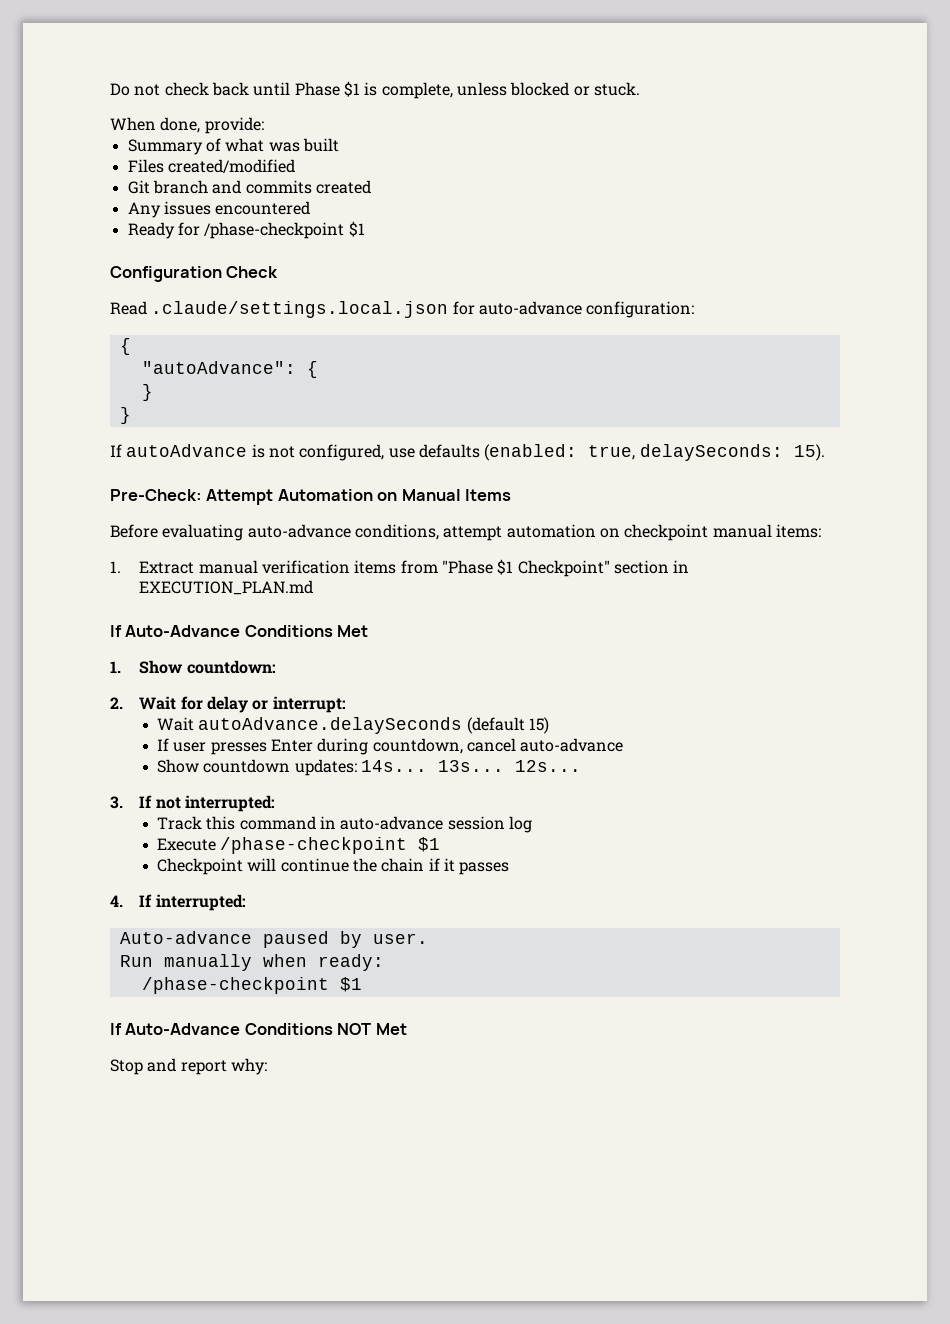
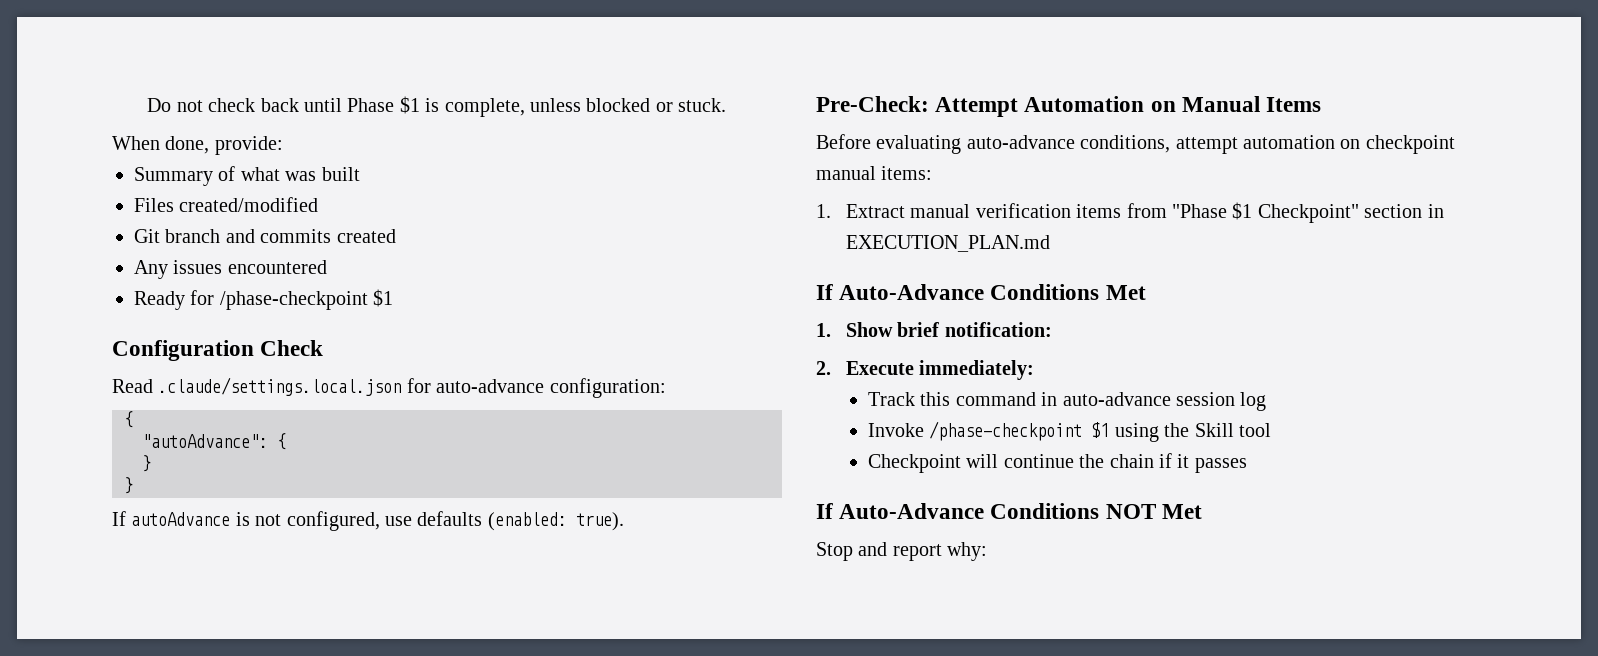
[588,444,825,461] true, delaySeconds: 15). -> [575,512,624,531] true).
[186,660,276,674] countdown: -> [897,322,1052,337] brief notification:
[139,696,346,713] [156,717,549,734] [156,738,624,755] [156,759,581,776] [110,795,275,812] Wait for delay or interrupt: // Wait autoAdvance.delaySeconds (default 15) // If user presses Enter during countdown, cancel auto-advance // Show countdown updates: 14s... 13s... 12s... // 3. If not interrupted: -> [845,360,1035,380] Execute immediately:
[156,837,441,854] Execute /phase-checkpoint $1 -> [867,421,1271,442] Invoke /phase-checkpoint $1 using the Skill tool
[110,894,246,911] [119,931,428,948] [119,954,384,971] [141,977,362,994] // 4. If interrupted: // Auto-advance paused by user. // Run manually when ready: // /phase-checkpoint $1 -> (1247, 465) none

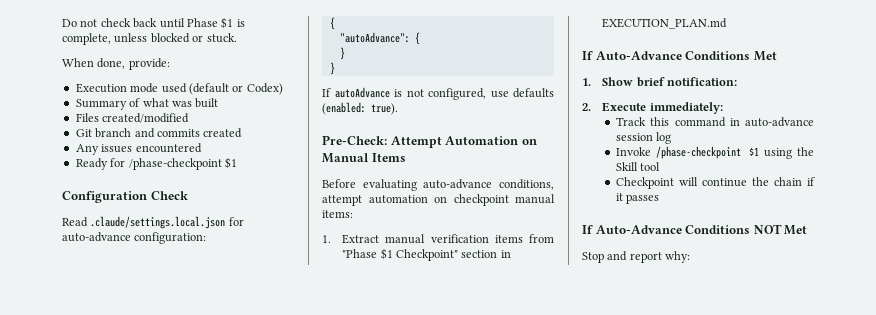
(283, 145) none -> [75,83,283,95] // Execution mode used (default or Codex)

